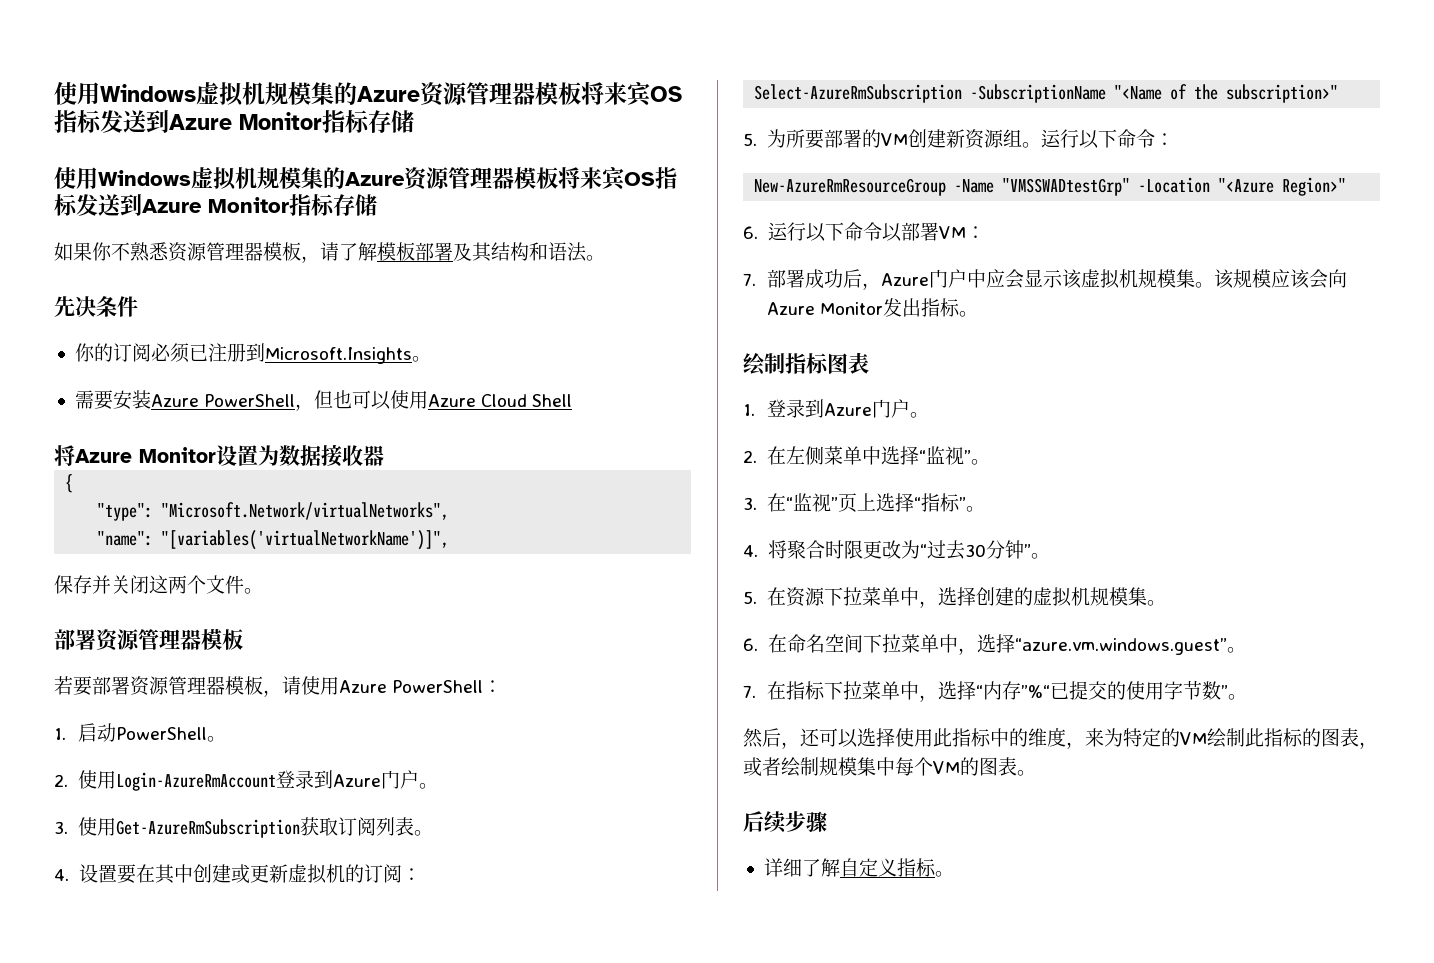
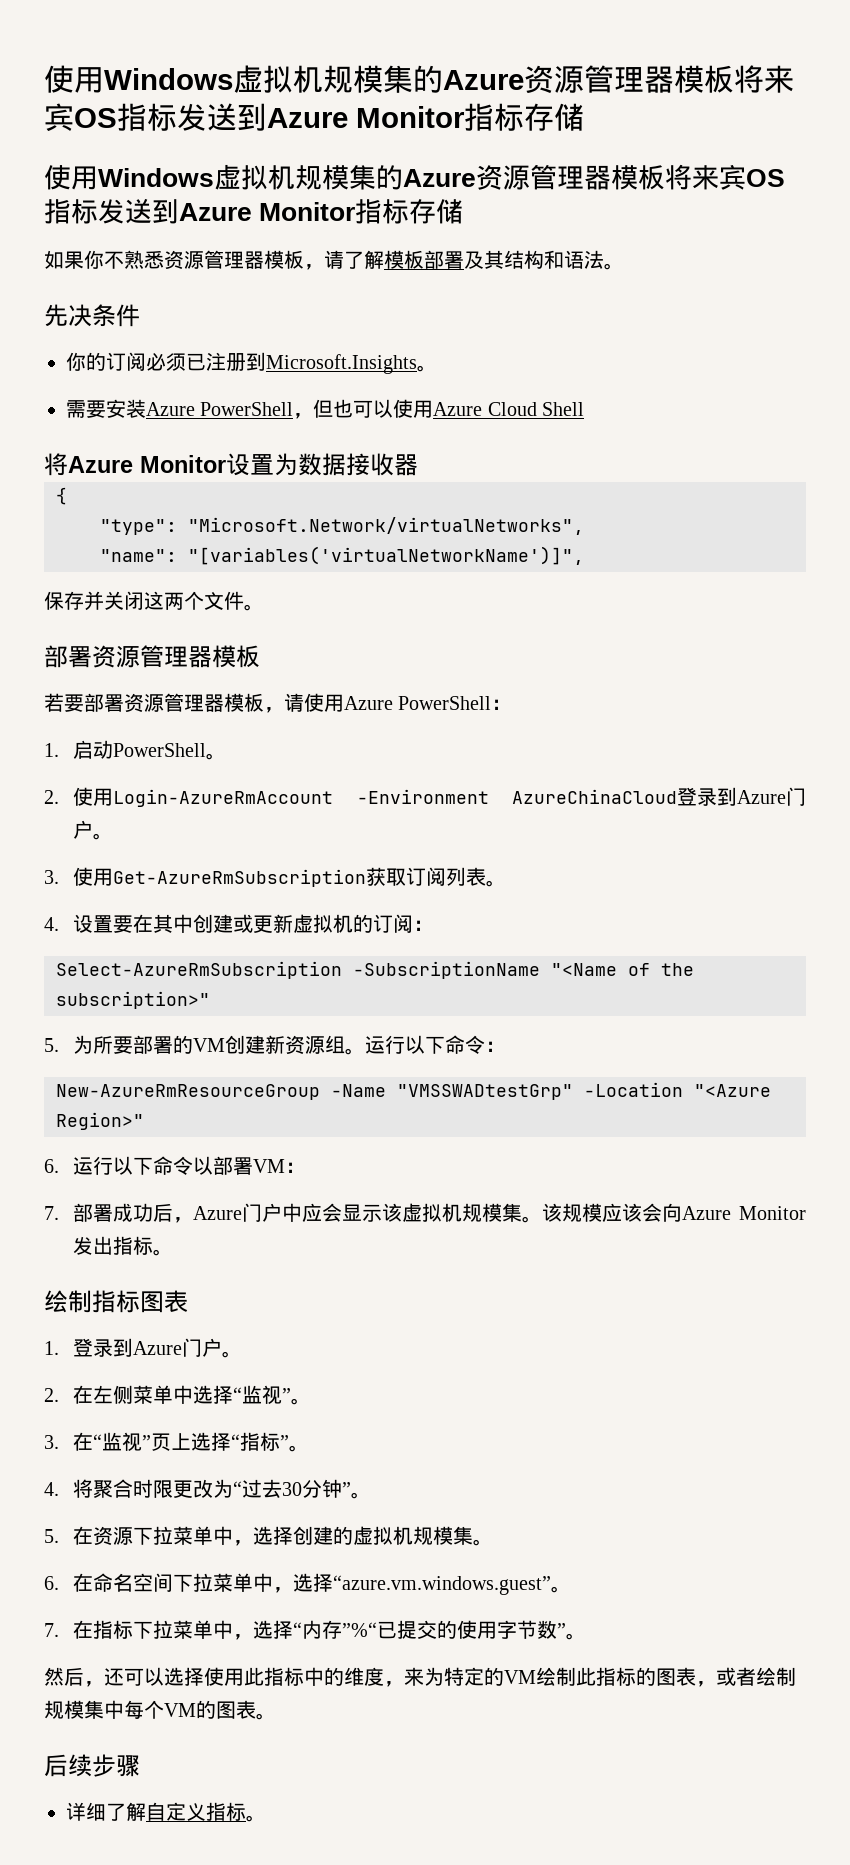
(277, 781) none -> [356,789,677,804] -Environment AzureChinaCloud

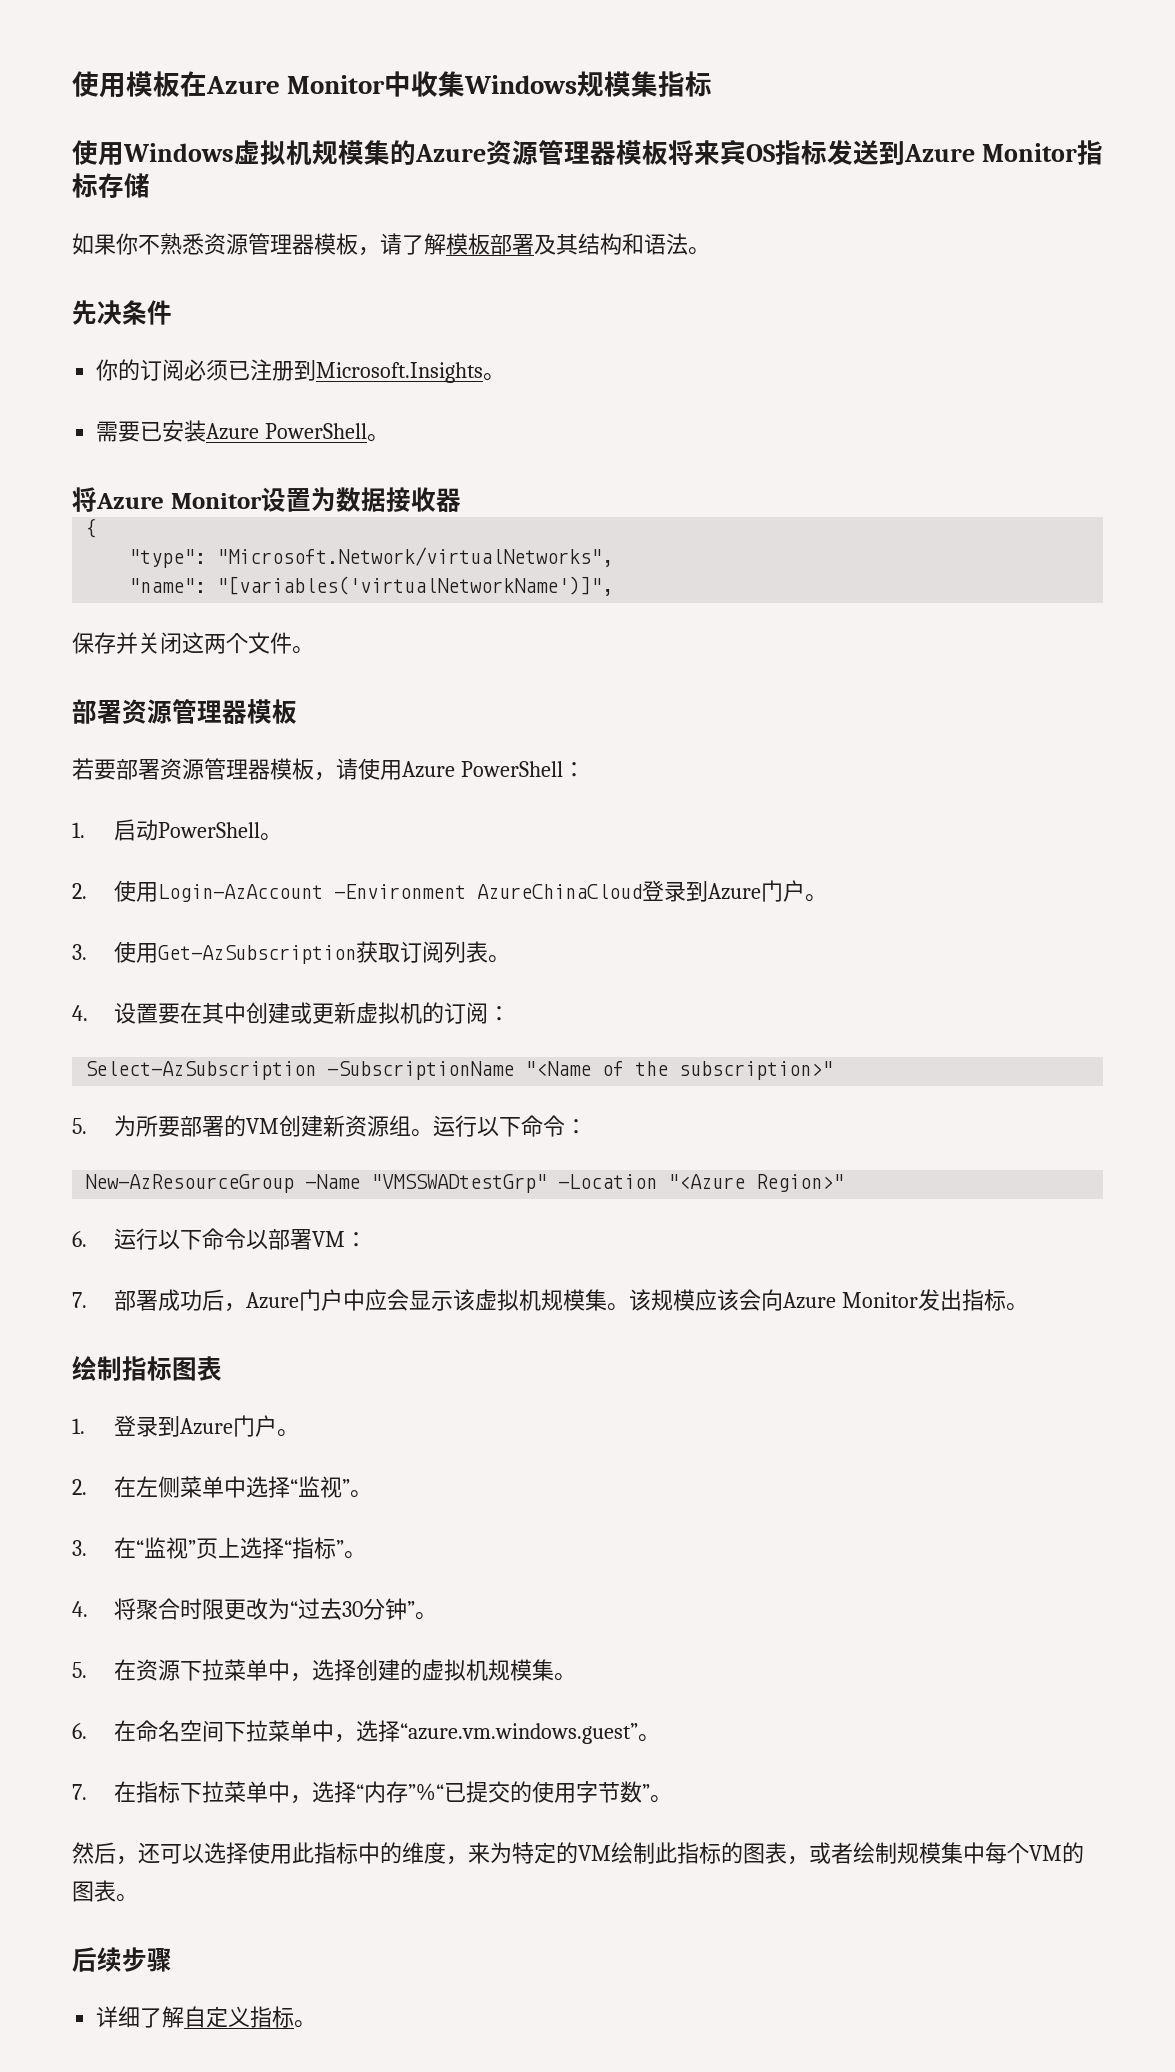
[44,65,794,94] [44,103,584,132] 使用Windows虚拟机规模集的Azure资源管理器模板将来宾OS指标发送到Azure Monitor指标存储 -> [72,71,713,98] 使用模板在Azure Monitor中收集Windows规模集指标
(106, 409) none -> [140,422,163,441] 已
[293,399,585,419] ，但也可以使用Azure Cloud Shell -> [367,434,390,442] 。
[113,789,334,807] Login-AzureRmAccount -> [157,884,323,902] Login-AzAccount
[113,869,367,887] Get-AzureRmSubscription -> [157,945,356,964] Get-AzSubscription
[56,961,342,979] Select-AzureRmSubscription -> [85,1061,317,1080] Select-AzSubscription
[56,1084,320,1100] New-AzureRmResourceGroup -> [85,1174,295,1193] New-AzResourceGroup

